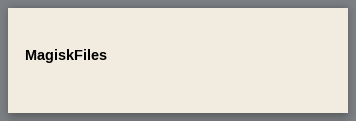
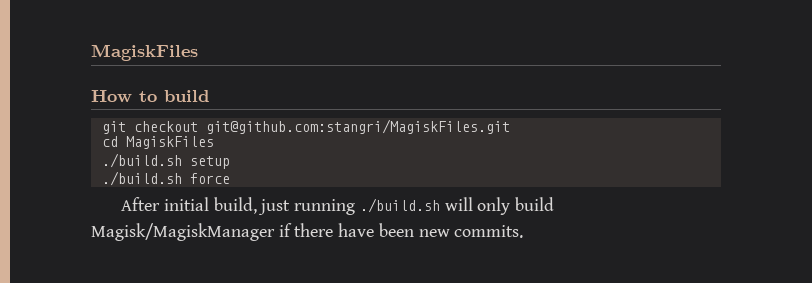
[25,49,107,63] MagiskFiles -> [91,44,198,61] [91,90,209,102] [101,119,510,134] [101,136,214,149] [101,153,230,169] [101,171,230,186] [121,197,554,215] [91,223,524,241] MagiskFiles // How to build // git checkout git@github.com:stangri/MagiskFiles.git // cd MagiskFiles // ./build.sh setup // ./build.sh force // After initial build, just running ./build.sh will only build Magisk/MagiskManager if there have been new commits.

